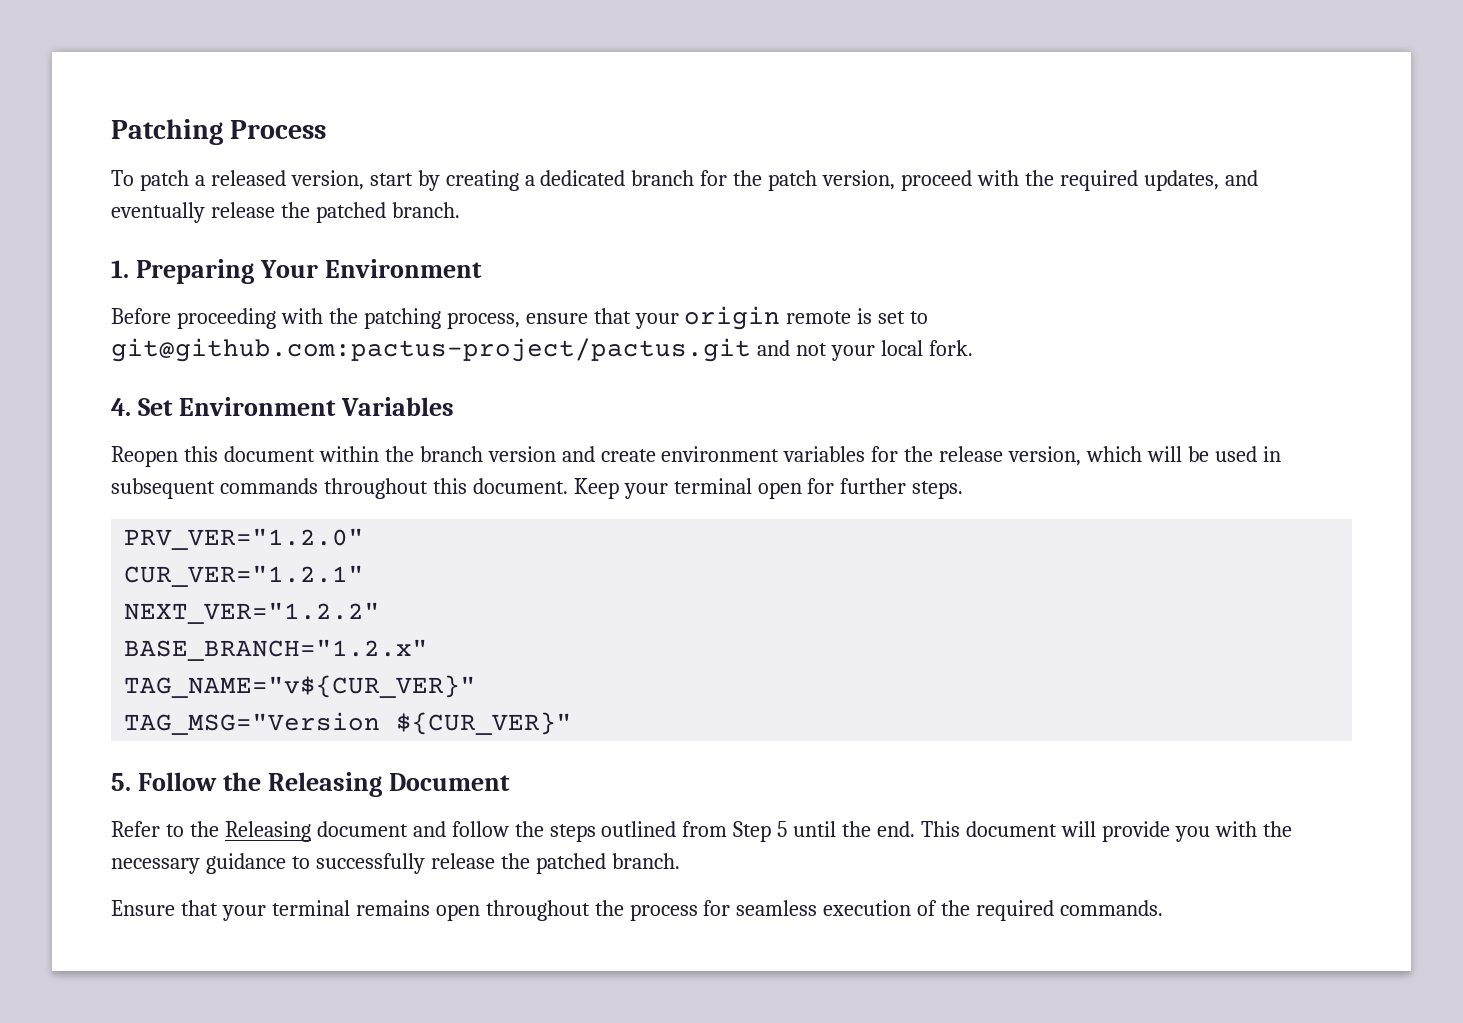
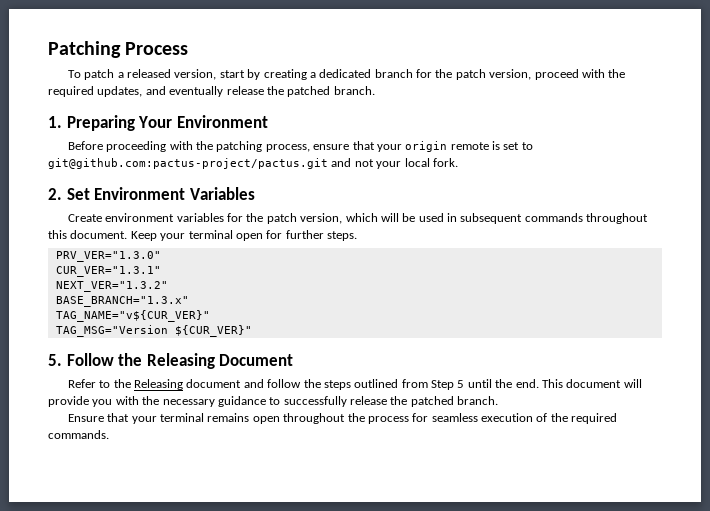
[111,398,131,416] 4. -> [48,188,62,200] 2.
[111,446,656,467] Reopen this document within the branch version and create -> [67,214,102,222] Create
[939,446,1004,462] release -> [266,213,297,224] patch
[124,528,365,550] [124,565,365,587] [124,602,381,624] [124,639,429,661] PRV_VER="1.2.0" // CUR_VER="1.2.1" // NEXT_VER="1.2.2" // BASE_BRANCH="1.2.x" -> [55,251,161,262] [55,266,161,277] [55,281,168,292] [55,296,189,307] PRV_VER="1.3.0" // CUR_VER="1.3.1" // NEXT_VER="1.3.2" // BASE_BRANCH="1.3.x"

